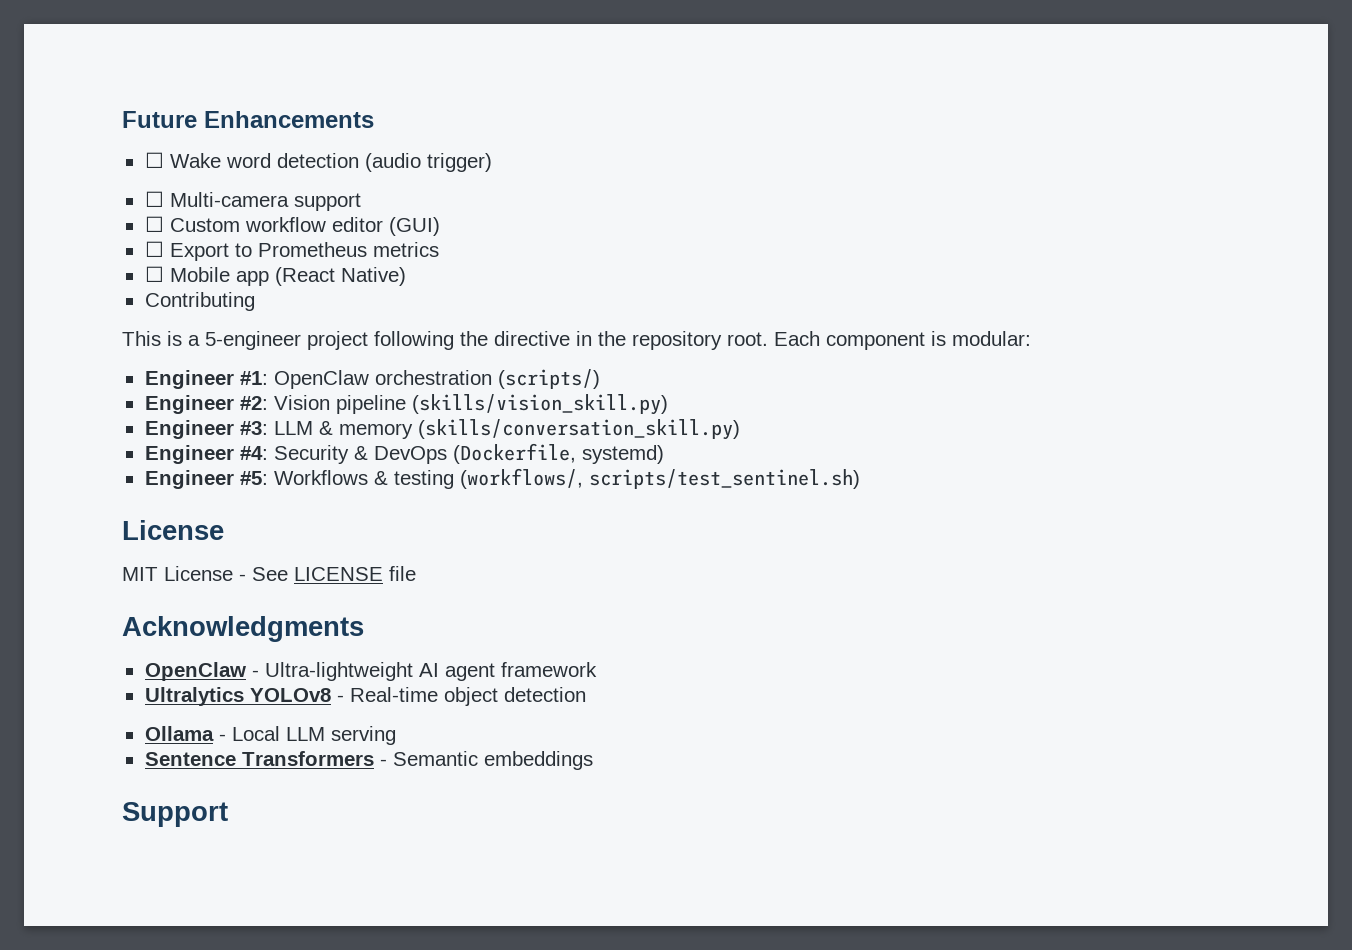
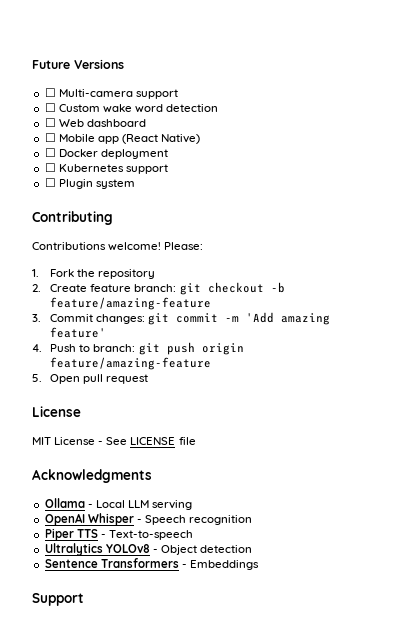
[204,111,374,128] [144,152,492,172] Enhancements // ☐ Wake word detection (audio trigger) -> [74,59,124,69] Versions
[244,217,440,236] [144,241,439,261] workflow editor (GUI) // ☐ Export to Prometheus metrics -> [102,104,219,113] [44,118,146,127] wake word detection // ☐ Web dashboard
[144,292,255,311] [122,331,1031,350] [144,369,600,389] [144,394,668,415] [144,419,740,440] [144,443,664,464] [144,468,860,489] Contributing // This is a 5-engineer project following the directive in the repository root. Each component is modular: // Engineer #1: OpenClaw orchestration (scripts/) // Engineer #2: Vision pipeline (skills/vision_skill.py) // Engineer #3: LLM & memory (skills/conversation_skill.py) // Engineer #4: Security & DevOps (Dockerfile, systemd) // Engineer #5: Workflows & testing (workflows/, scripts/test_sentinel.sh) -> [44,148,168,159] [44,163,168,174] [44,178,135,189] [32,211,113,225] [32,242,204,251] [32,269,156,279] [32,282,285,295] [50,297,212,310] [32,312,331,325] [50,327,107,338] [32,342,244,355] [50,357,212,370] [32,374,149,384] ☐ Docker deployment // ☐ Kubernetes support // ☐ Plugin system // Contributing // Contributions welcome! Please: // 1. Fork the repository // 2. Create feature branch: git checkout -b feature/amazing-feature // 3. Commit changes: git commit -m 'Add amazing feature' // 4. Push to branch: git push origin feature/amazing-feature // 5. Open pull request
[144,662,597,681] [144,687,586,706] // OpenClaw - Ultra-lightweight AI agent framework // Ultralytics YOLOv8 - Real-time object detection -> (152, 476) none
(396, 735) none -> [44,513,253,526] [44,528,193,541] [44,543,253,556] // OpenAI Whisper - Speech recognition // Piper TTS - Text-to-speech // Ultralytics YOLOv8 - Object detection
[392,751,593,770] Semantic embeddings -> [189,560,259,570] Embeddings

